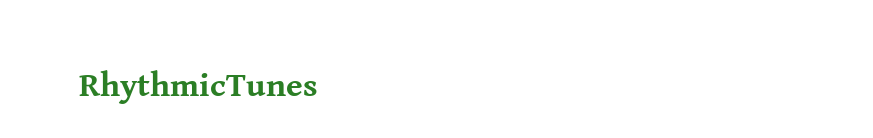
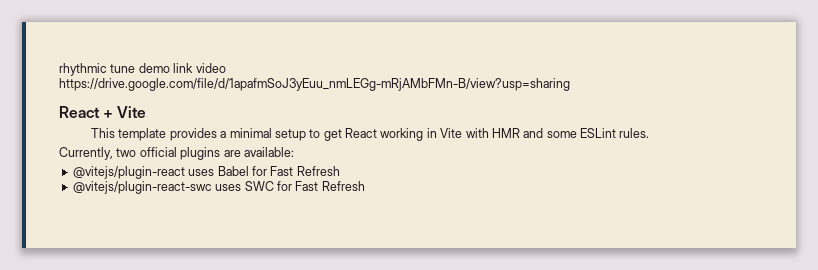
[79,70,318,104] RhythmicTunes -> [59,63,226,76] [59,78,570,91] [59,106,147,118] [91,128,650,141] [59,147,294,160] [72,166,340,179] [72,181,365,194] rhythmic tune demo link video https://drive.google.com/file/d/1apafmSoJ3yEuu_nmLEGg-mRjAMbFMn-B/view?usp=sharing // React + Vite // This template provides a minimal setup to get React working in Vite with HMR and some ESLint rules. // Currently, two official plugins are available: // @vitejs/plugin-react uses Babel for Fast Refresh // @vitejs/plugin-react-swc uses SWC for Fast Refresh

